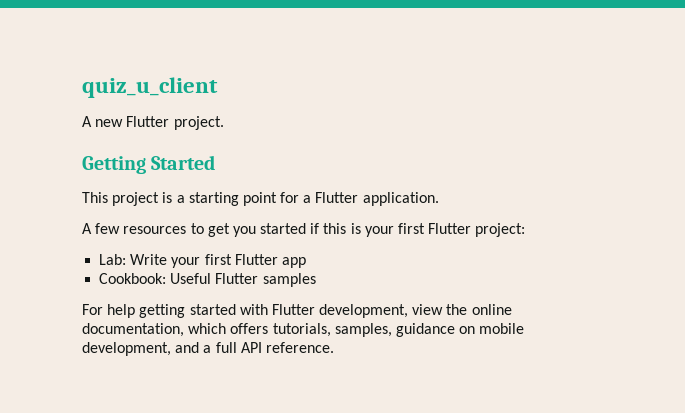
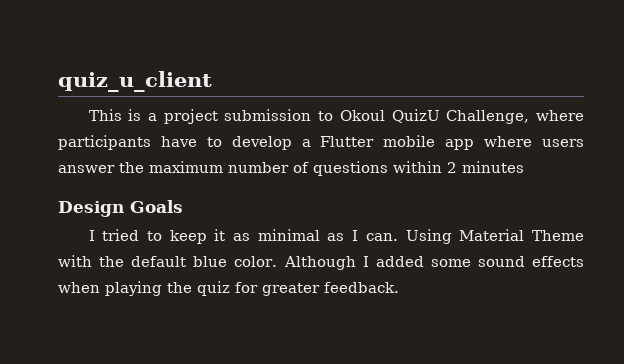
[82,116,224,130] [82,155,216,174] // A new Flutter project. // Getting Started -> (212, 81) none
[112,192,160,206] project -> (122, 115) none
[188,192,439,206] [82,223,526,237] [99,254,306,268] [99,273,316,287] [82,304,512,318] [82,323,525,337] [82,342,334,356] starting point for a Flutter application. // A few resources to get you started if this is your first Flutter project: // Lab: Write your first Flutter app // Cookbook: Useful Flutter samples // For help getting started with Flutter development, view the online documentation, which offers tutorials, samples, guidance on mobile development, and a full API reference. -> [163,109,584,124] [58,135,585,150] [58,161,524,176] [58,200,183,217] [88,229,584,244] [58,255,584,270] [58,281,399,296] project submission to Okoul QuizU Challenge, where participants have to develop a Flutter mobile app where users answer the maximum number of questions within 2 minutes // Design Goals // I tried to keep it as minimal as I can. Using Material Theme with the default blue color. Although I added some sound effects when playing the quiz for greater feedback.

